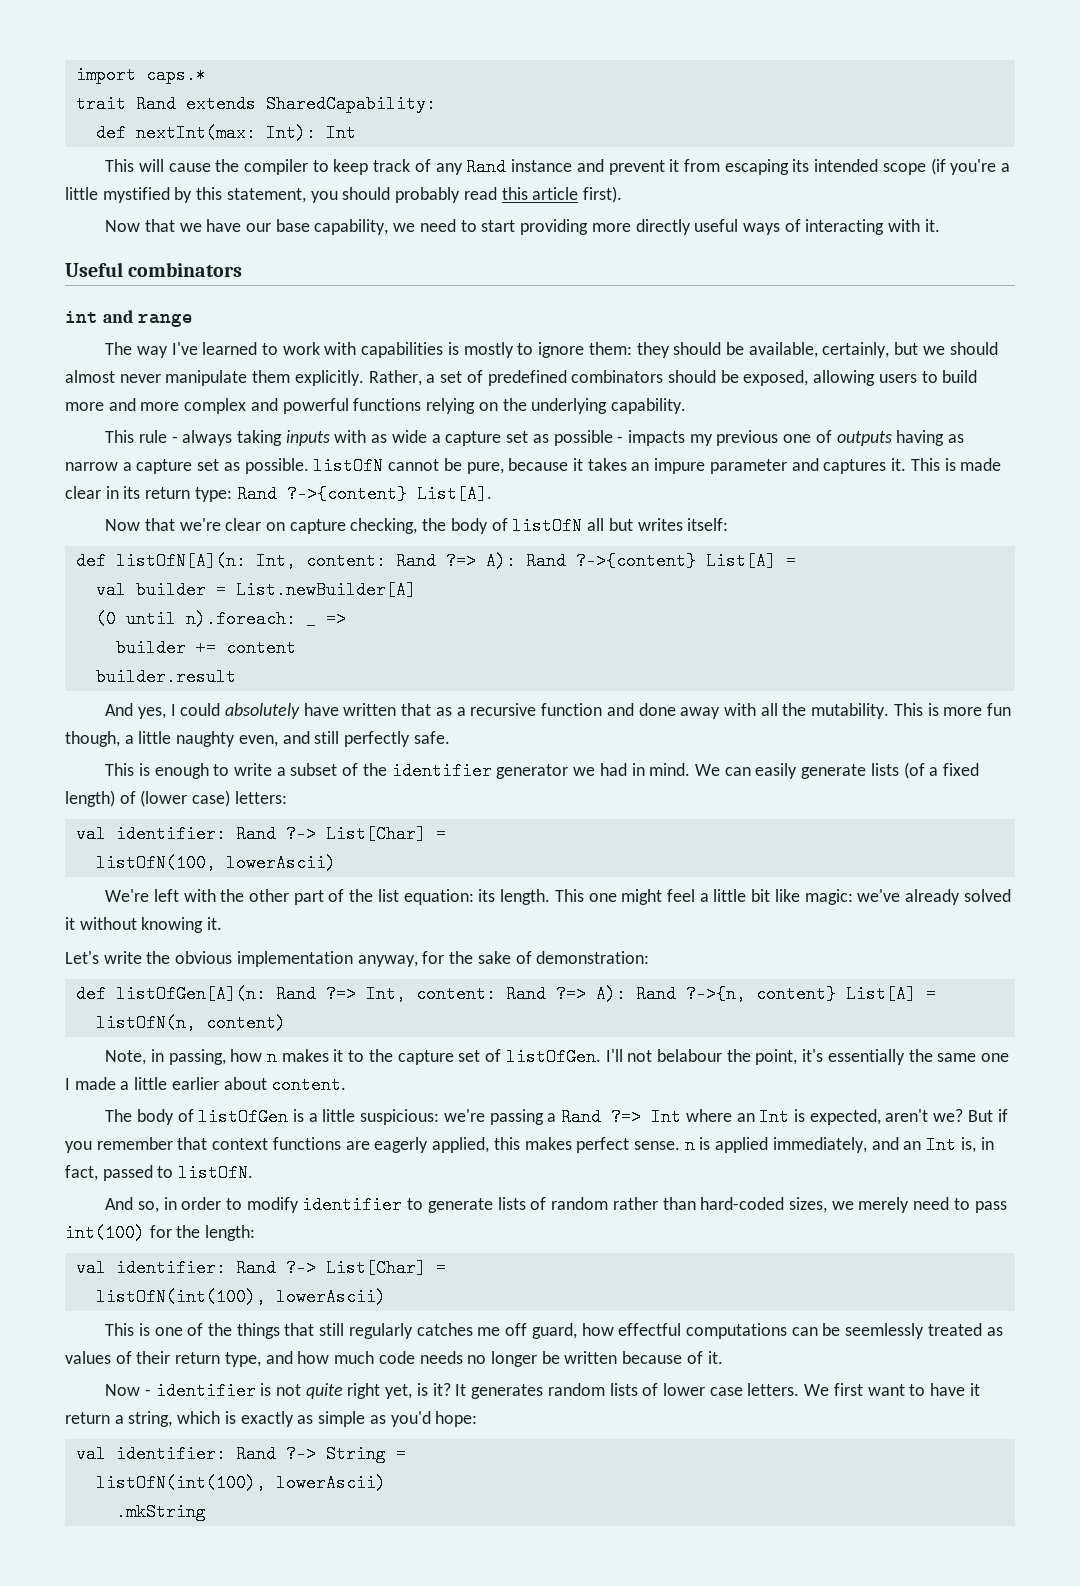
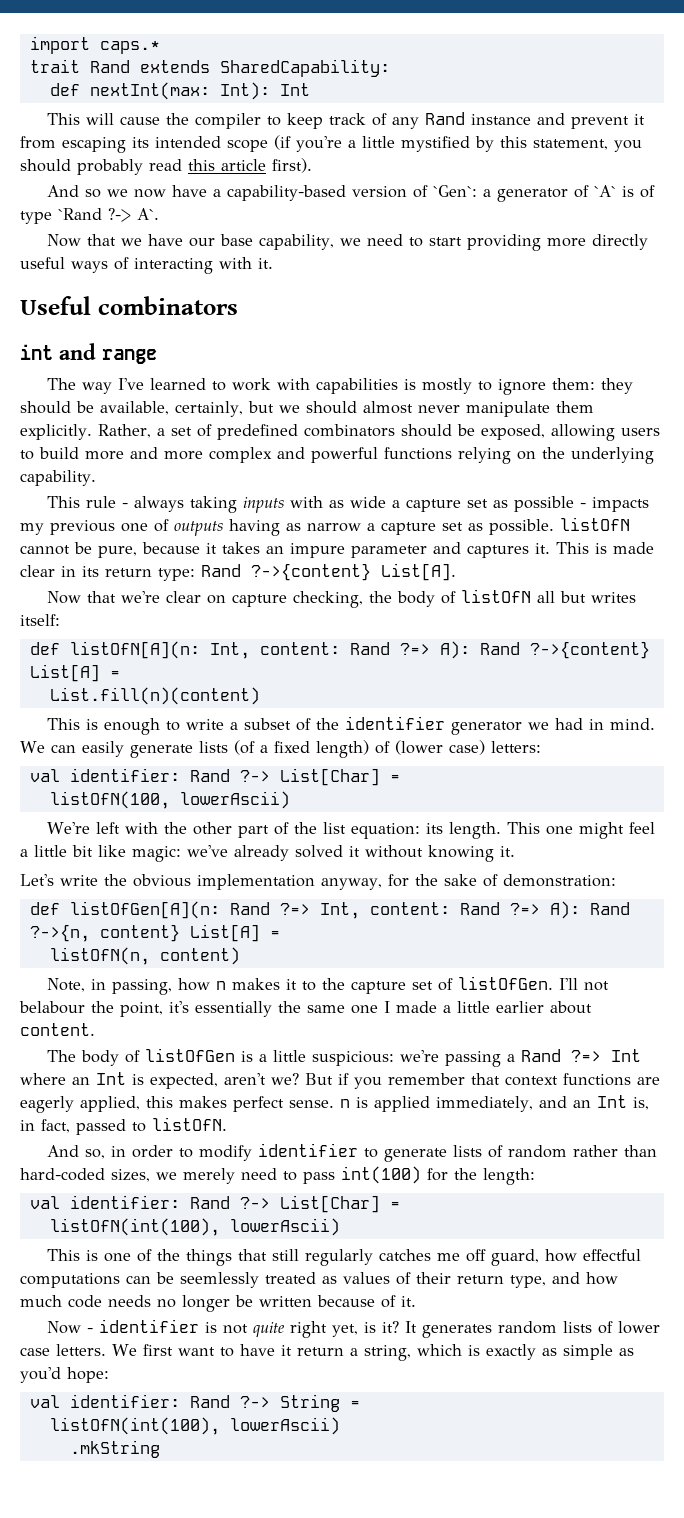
(622, 194) none -> [46,185,655,202] [20,208,159,224] // And so we now have a capability-based version of `Gen`: a generator of `A` is of type `Rand ?-> A`.
[95,581,416,599] [95,610,346,628] [115,639,296,657] [95,668,236,686] [105,703,1012,719] [65,731,450,747] val builder = List.newBuilder[A] // (0 until n).foreach: _ => // builder += content // builder.result // And yes, I could absolutely have written that as a recursive function and done away with all the mutability. This is more fun though, a little naughty even, and still perfectly safe. -> [49,687,260,705] List.fill(n)(content)

